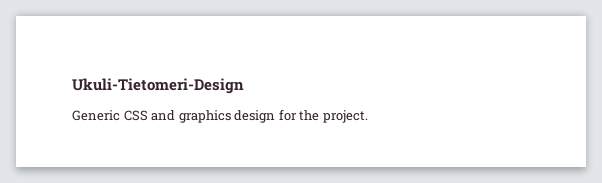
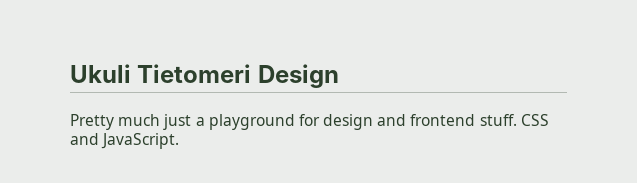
[72,78,244,94] [72,109,368,123] Ukuli-Tietomeri-Design // Generic CSS and graphics design for the project. -> [70,64,339,88] [70,114,549,130] [70,133,180,149] Ukuli Tietomeri Design // Pretty much just a playground for design and frontend stuff. CSS and JavaScript.

